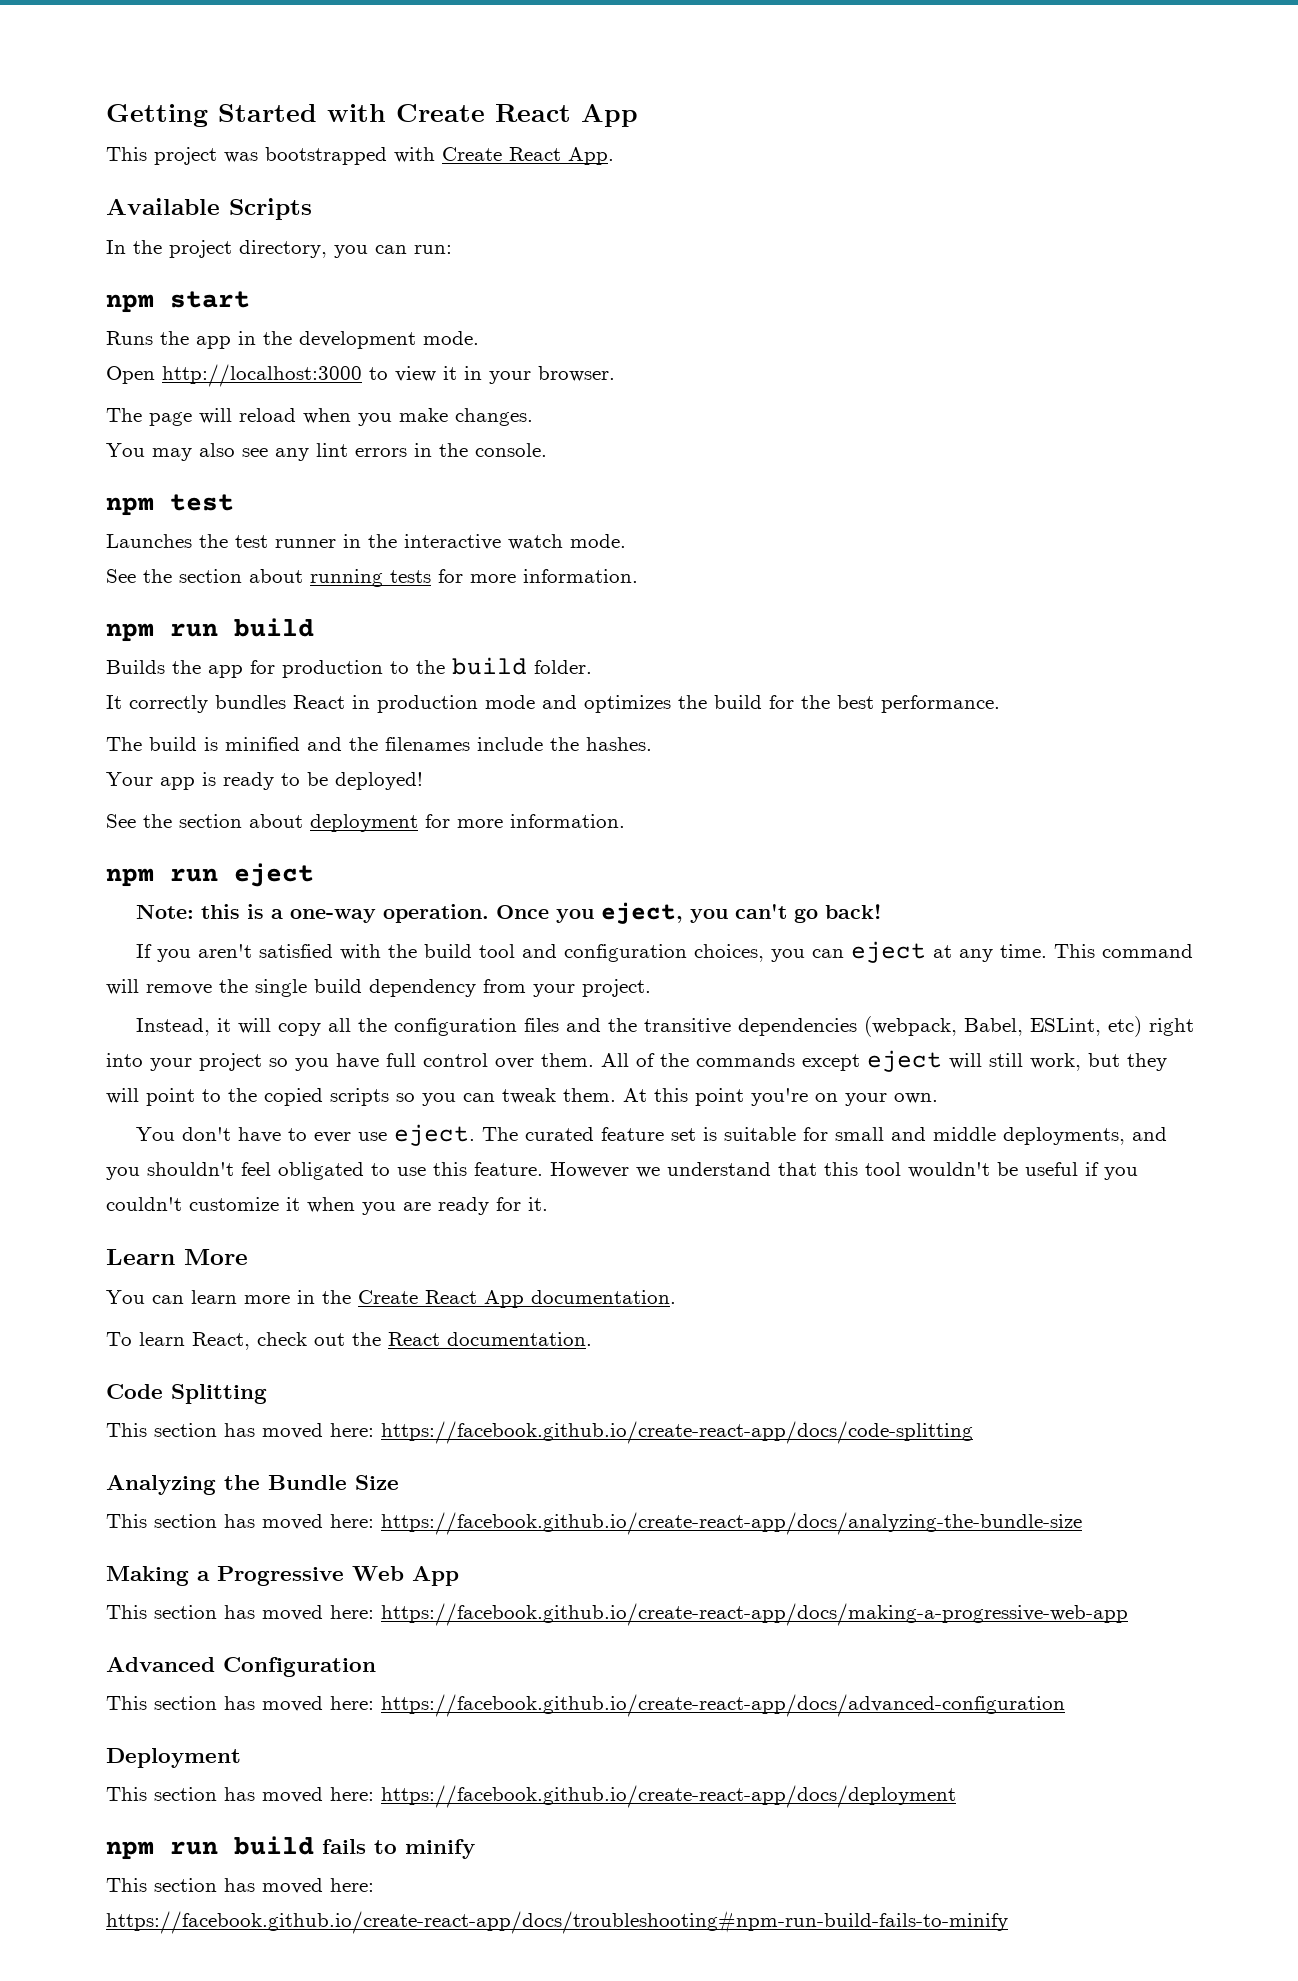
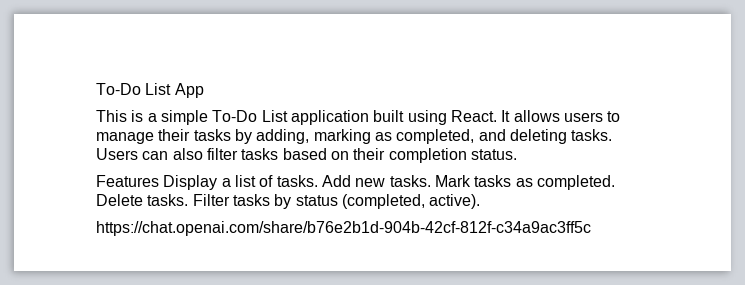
[106,104,638,127] [106,147,614,165] [106,198,312,220] [106,240,452,258] [106,291,250,313] [106,331,479,349] [106,364,615,387] [106,408,533,426] [106,443,547,461] [106,494,234,516] [106,534,626,550] [106,569,638,587] [106,618,314,642] [106,657,592,678] [106,695,1000,713] [106,737,652,751] [106,772,423,790] [106,814,625,832] [106,863,314,887] [136,902,882,924] [136,941,1194,963] [106,979,651,997] [136,1016,1195,1037] [106,1050,1167,1072] [106,1088,938,1106] [136,1124,1168,1146] [106,1162,1138,1180] [106,1197,548,1215] [106,1249,248,1265] [106,1290,676,1308] [106,1332,592,1350] [106,1384,267,1404] [106,1421,973,1444] [106,1475,399,1495] [106,1512,1082,1535] [106,1566,459,1586] [106,1603,1128,1626] [106,1657,376,1677] [106,1694,1065,1717] [106,1748,241,1768] [106,1785,956,1808] [106,1836,475,1860] [106,1878,374,1894] [106,1910,1008,1934] Getting Started with Create React App // This project was bootstrapped with Create React App. // Available Scripts // In the project directory, you can run: // npm start // Runs the app in the development mode. // Open http://localhost:3000 to view it in your browser. // The page will reload when you make changes. // You may also see any lint errors in the console. // npm test // Launches the test runner in the interactive watch mode. // See the section about running tests for more information. // npm run build // Builds the app for production to the build folder. // It correctly bundles React in production mode and optimizes the build for the best performance. // The build is minified and the filenames include the hashes. // Your app is ready to be deployed! // See the section about deployment for more information. // npm run eject // Note: this is a one-way operation. Once you eject, you can't go back! // If you aren't satisfied with the build tool and configuration choices, you can eject at any time. This command will remove the single build dependency from your project. // Instead, it will copy all the configuration files and the transitive dependencies (webpack, Babel, ESLint, etc) right into your project so you have full control over them. All of the commands except eject will still work, but they will point to the copied scripts so you can tweak them. At this point you're on your own. // You don't have to ever use eject. The curated feature set is suitable for small and middle deployments, and you shouldn't feel obligated to use this feature. However we understand that this tool wouldn't be useful if you couldn't customize it when you are ready for it. // Learn More // You can learn more in the Create React App documentation. // To learn React, check out the React documentation. // Code Splitting // This section has moved here: https://facebook.github.io/create-react-app/docs/code-splitting // Analyzing the Bundle Size // This section has moved here: https://facebook.github.io/create-react-app/docs/analyzing-the-bundle-size // Making a Progressive Web App // This section has moved here: https://facebook.github.io/create-react-app/docs/making-a-progressive-web-app // Advanced Configuration // This section has moved here: https://facebook.github.io/create-react-app/docs/advanced-configuration // Deployment // This section has moved here: https://facebook.github.io/create-react-app/docs/deployment // npm run build fails to minify // This section has moved here: https://facebook.github.io/create-react-app/docs/troubleshooting#npm-run-build-fails-to-minify -> [96,83,204,98] [96,110,621,125] [96,129,613,144] [96,148,517,163] [96,175,615,190] [96,194,481,209] [96,221,591,236] To-Do List App // This is a simple To-Do List application built using React. It allows users to manage their tasks by adding, marking as completed, and deleting tasks. Users can also filter tasks based on their completion status. // Features Display a list of tasks. Add new tasks. Mark tasks as completed. Delete tasks. Filter tasks by status (completed, active). // https://chat.openai.com/share/b76e2b1d-904b-42cf-812f-c34a9ac3ff5c

